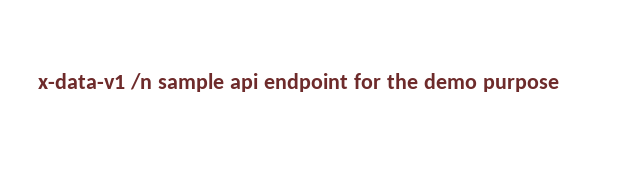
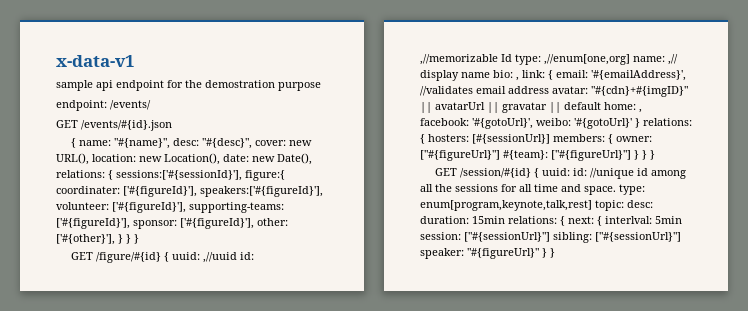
[129,73,152,90] /n -> (135, 61) //
[423,73,477,89] demo -> [205,80,275,88] demostration
(559, 85) none -> [56,100,151,111] [56,120,172,131] [71,138,313,149] [56,153,312,165] [56,170,285,181] [56,186,323,197] [56,202,284,213] [56,218,288,229] [56,234,139,245] [71,252,255,263] [420,54,678,65] [420,70,686,81] [420,86,688,97] [420,102,642,113] [420,118,692,129] [420,134,652,144] [420,150,655,161] [435,168,687,179] [420,184,645,195] [420,200,653,211] [420,216,682,226] [420,232,681,243] [420,248,555,259] // endpoint: /events/ // GET /events/#{id}.json // { name: "#{name}", desc: "#{desc}", cover: new URL(), location: new Location(), date: new Date(), relations: { sessions:['#{sessionId}'], figure:{ coordinater: ['#{figureId}'], speakers:['#{figureId}'], volunteer: ['#{figureId}'], supporting-teams: ['#{figureId}'], sponsor: ['#{figureId}'], other: ['#{other}'], } } } // GET /figure/#{id} { uuid: ,//uuid id: ,//memorizable Id type: ,//enum[one,org] name: ,// display name bio: , link: { email: '#{emailAddress}', //validates email address avatar: "#{cdn}+#{imgID}" || avatarUrl || gravatar || default home: , facebook: '#{gotoUrl}', weibo: '#{gotoUrl}' } relations: { hosters: [#{sessionUrl}] members: { owner: ["#{figureUrl}"] #{team}: ["#{figureUrl}"] } } } // GET /session/#{id} { uuid: id: //unique id among all the sessions for all time and space. type: enum[program,keynote,talk,rest] topic: desc: duration: 15min relations: { next: { interlval: 5min session: ["#{sessionUrl}"] sibling: ["#{sessionUrl}"] speaker: "#{figureUrl}" } }

